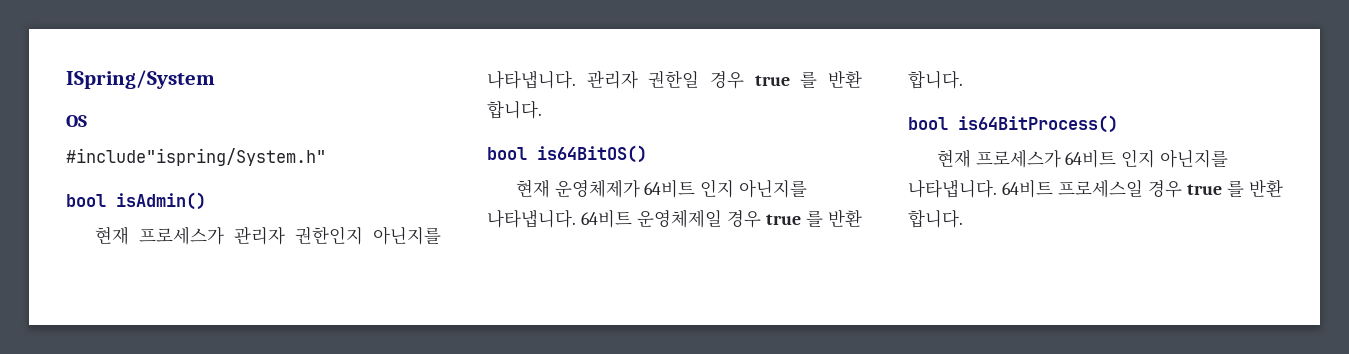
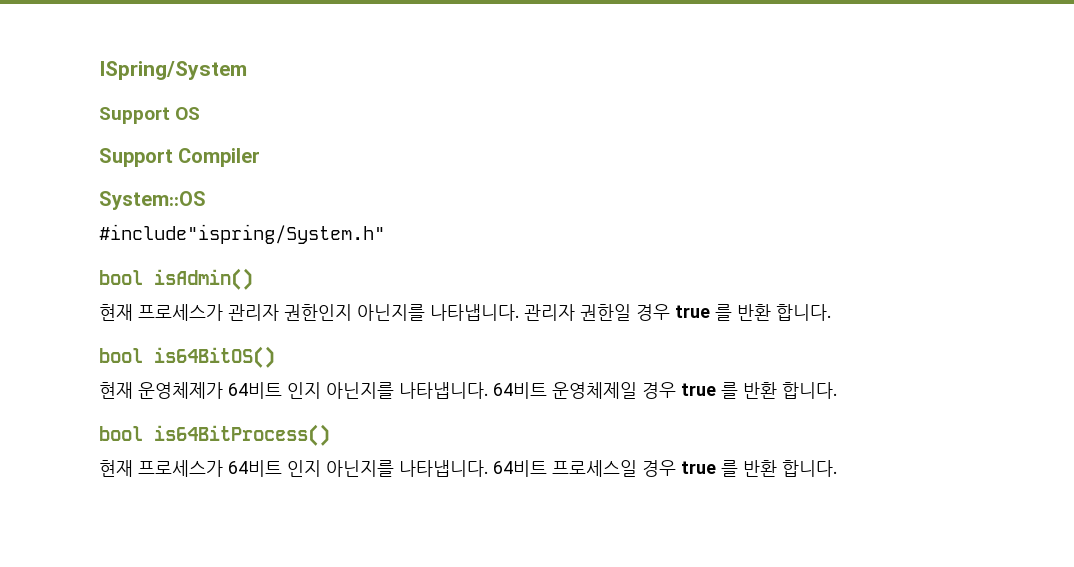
(215, 79) none -> [99,107,170,124] Support
(87, 121) none -> [99,148,261,167] [99,191,206,210] // Support Compiler // System::OS

